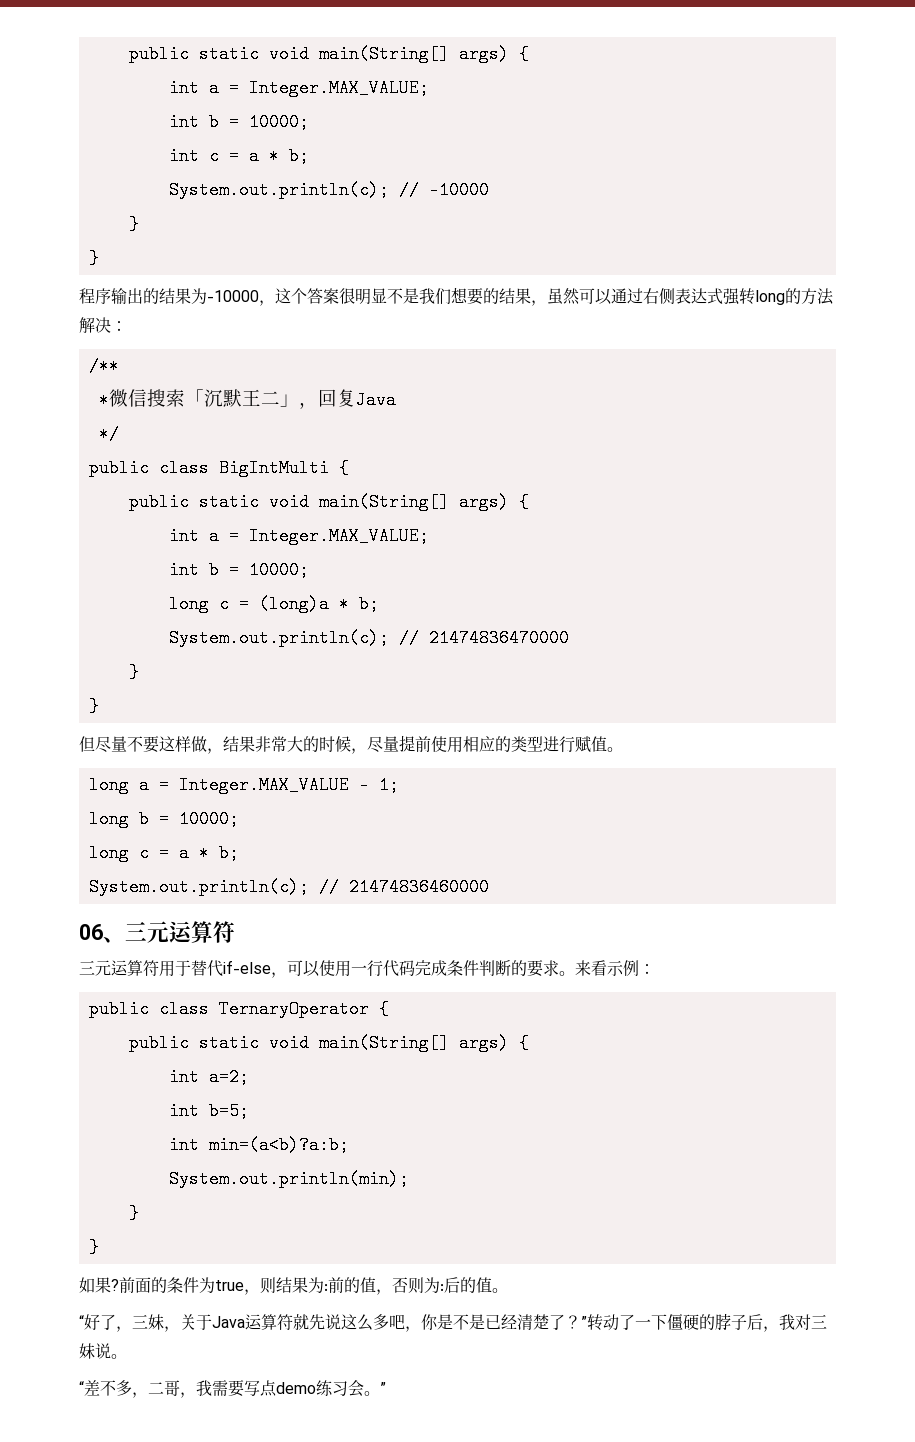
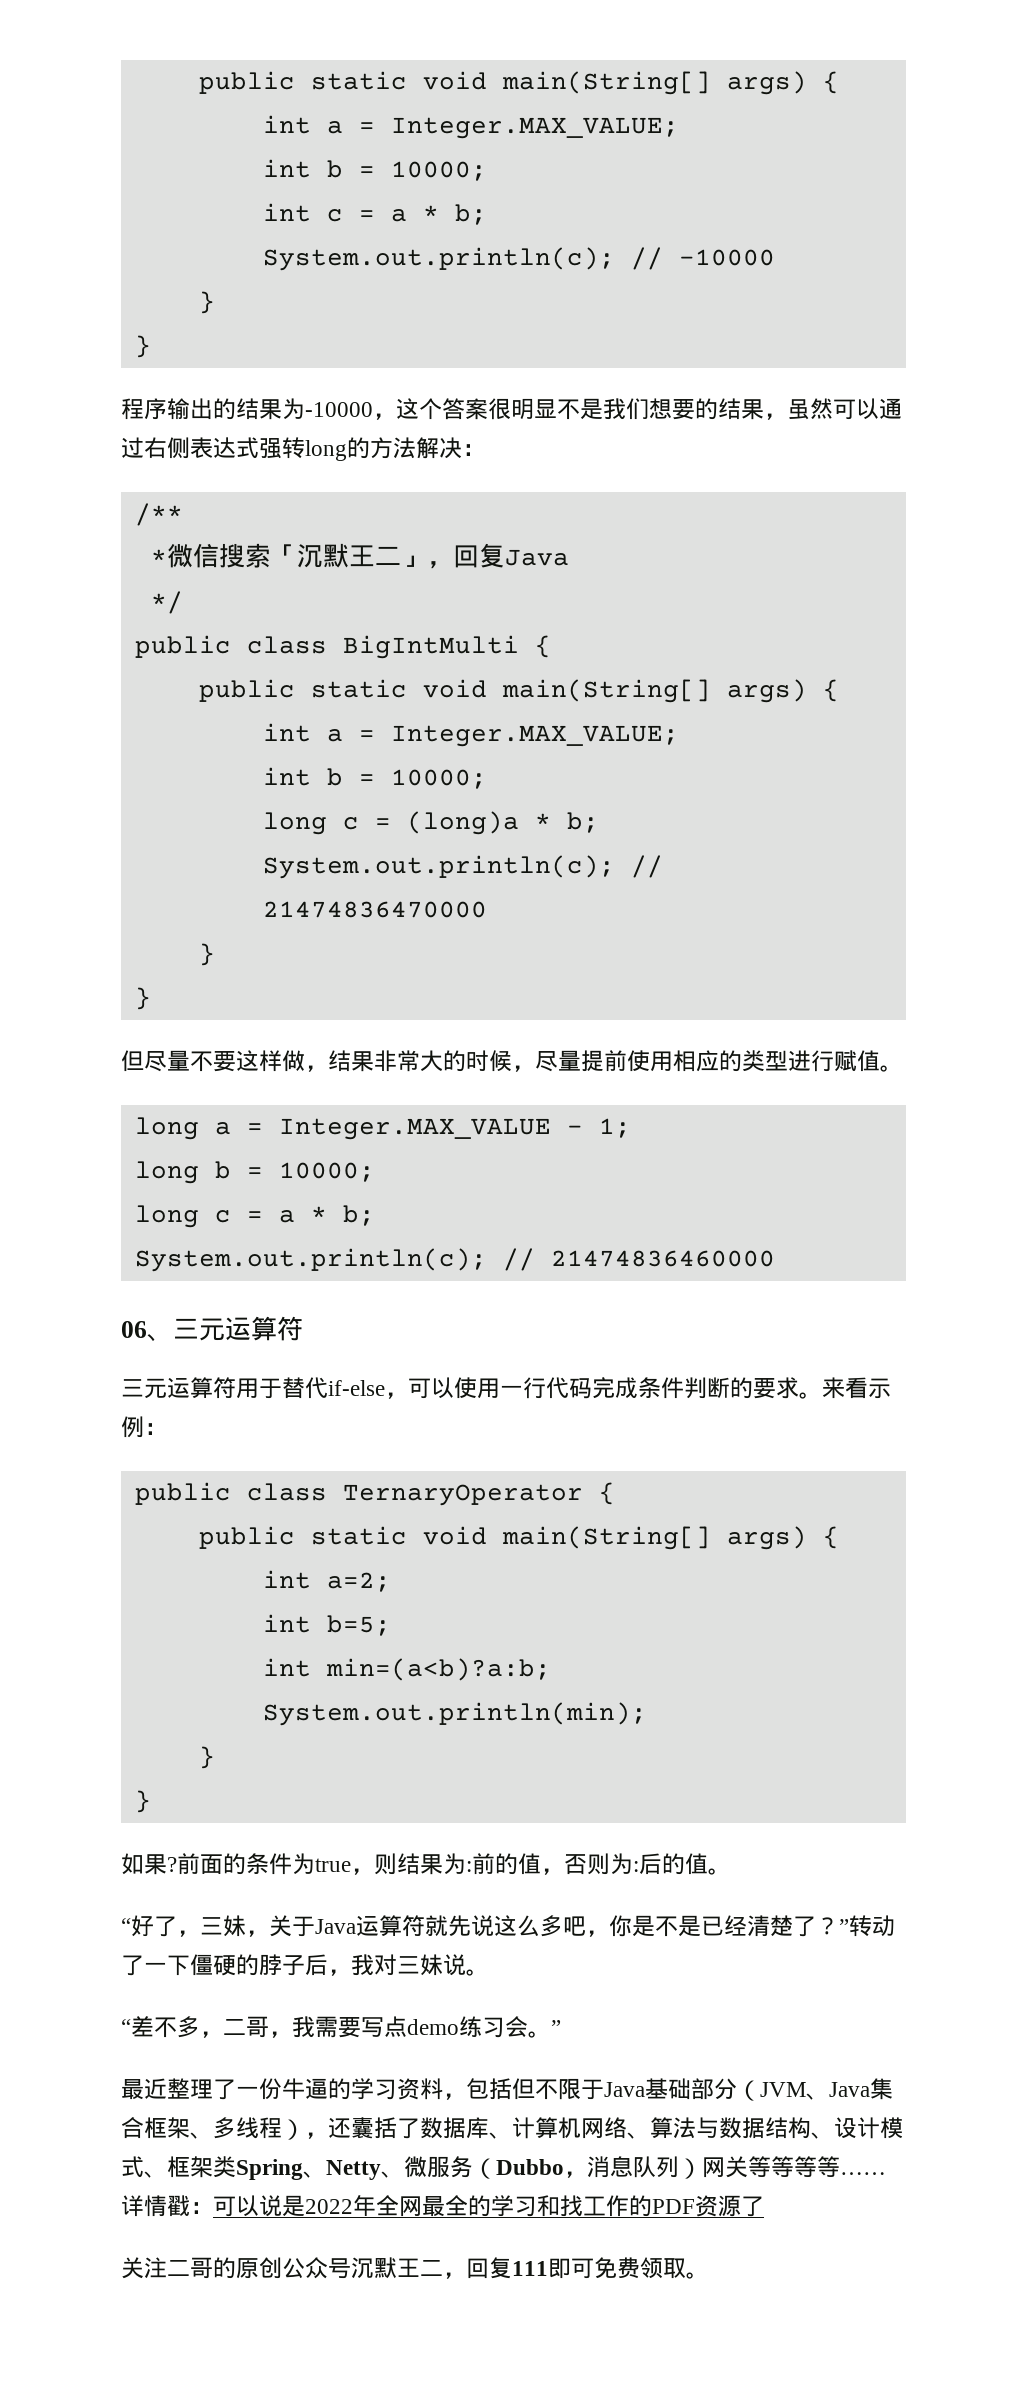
(386, 1388) none -> [121,2078,893,2101] [121,2117,903,2140] [121,2156,886,2180] [121,2195,764,2217] [121,2257,709,2279] // 最近整理了一份牛逼的学习资料，包括但不限于Java基础部分（JVM、Java集合框架、多线程），还囊括了数据库、计算机网络、算法与数据结构、设计模式、框架类Spring、Netty、微服务（Dubbo，消息队列）网关等等等等……详情戳：可以说是2022年全网最全的学习和找工作的PDF资源了 // 关注二哥的原创公众号沉默王二，回复111即可免费领取。

